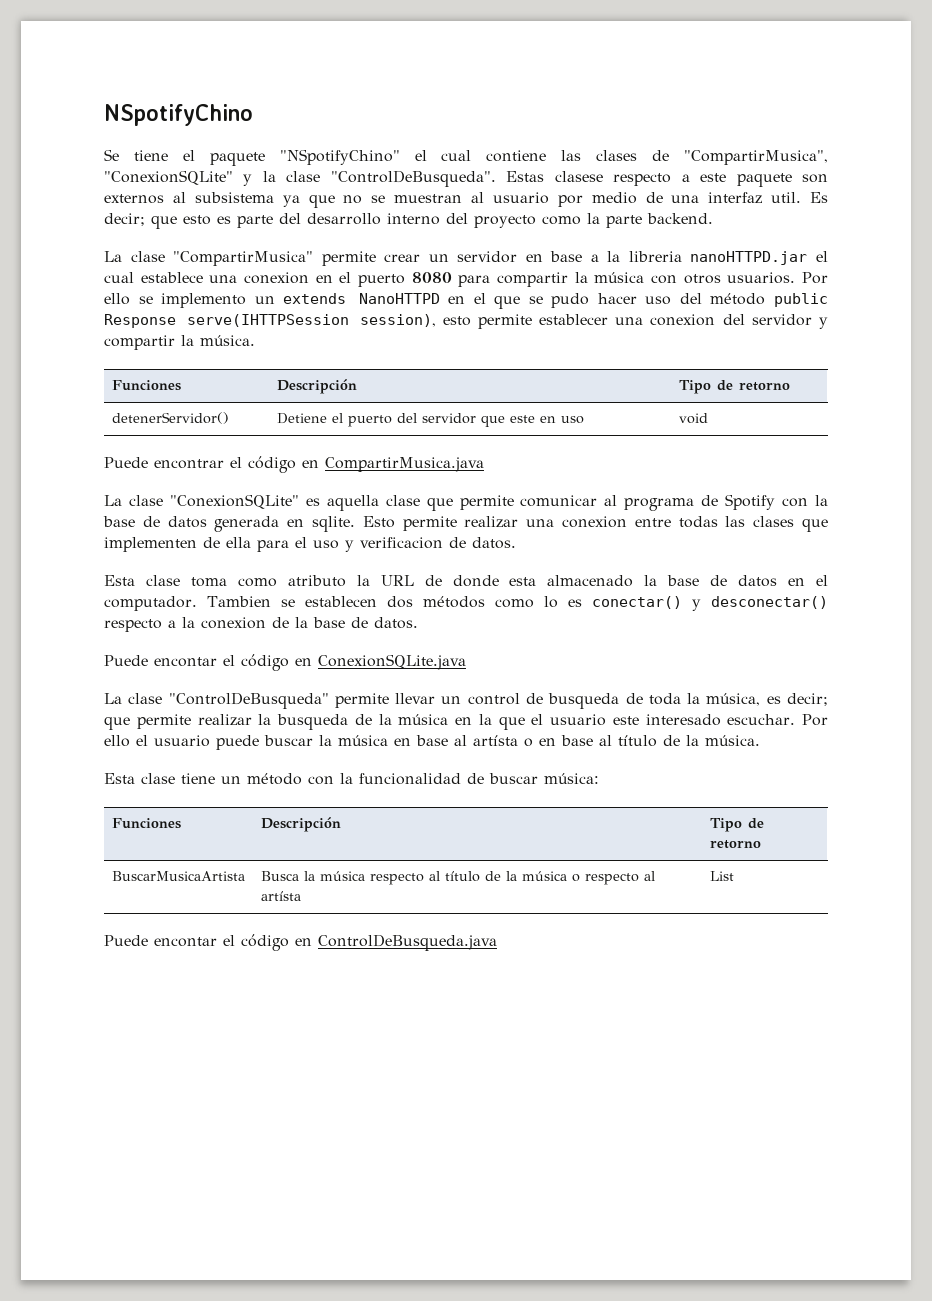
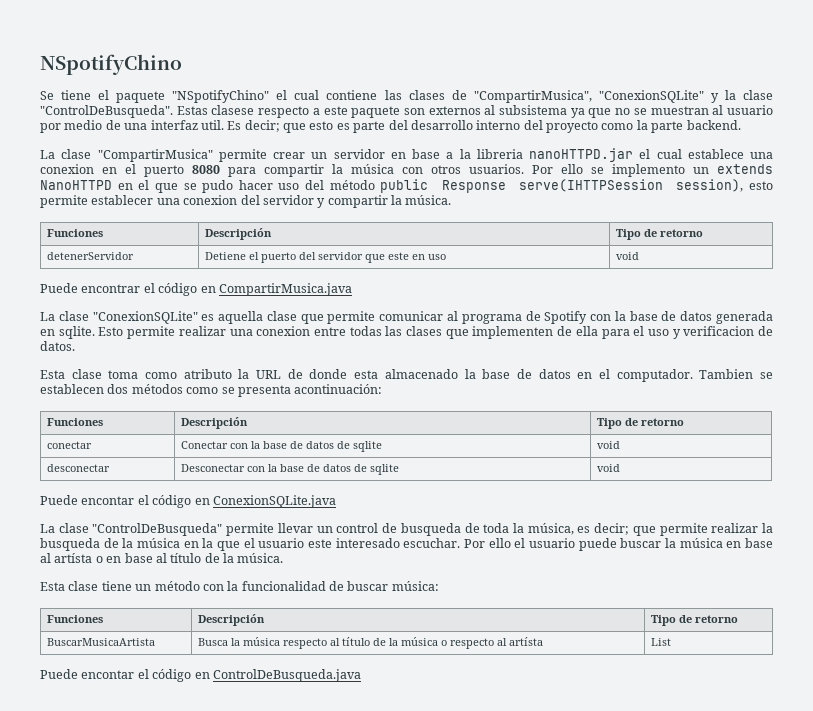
[111,412,229,424] detenerServidor() -> [47,252,135,260] detenerServidor
[543,596,829,611] [104,617,418,632] lo es conectar() y desconectar() respecto a la conexion de la base de datos. -> [221,384,383,397] [47,418,104,426] [181,417,249,429] [597,418,685,429] [47,441,93,449] [181,441,383,452] [597,441,621,449] [47,464,111,472] [181,464,400,475] [597,464,621,472] se presenta acontinuación: // Funciones | Descripción | Tipo de retorno // conectar | Conectar con la base de datos de sqlite | void // desconectar | Desconectar con la base de datos de sqlite | void

